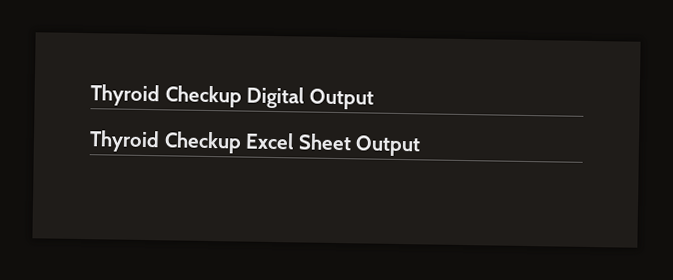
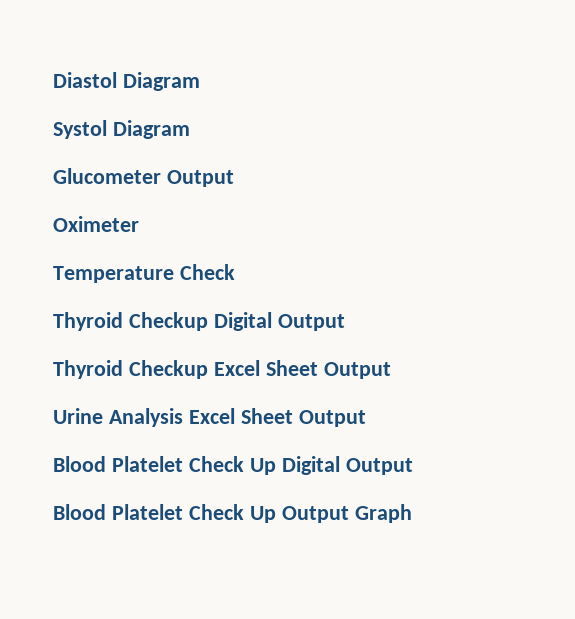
(90, 95) none -> [53,72,200,91] [53,120,190,139] [53,168,234,187] [53,216,139,232] [53,264,235,283] Diastol Diagram // Systol Diagram // Glucometer Output // Oximeter // Temperature Check //
(422, 146) none -> [53,408,366,427] [53,456,413,475] [53,504,412,523] // Urine Analysis Excel Sheet Output // Blood Platelet Check Up Digital Output // Blood Platelet Check Up Output Graph

